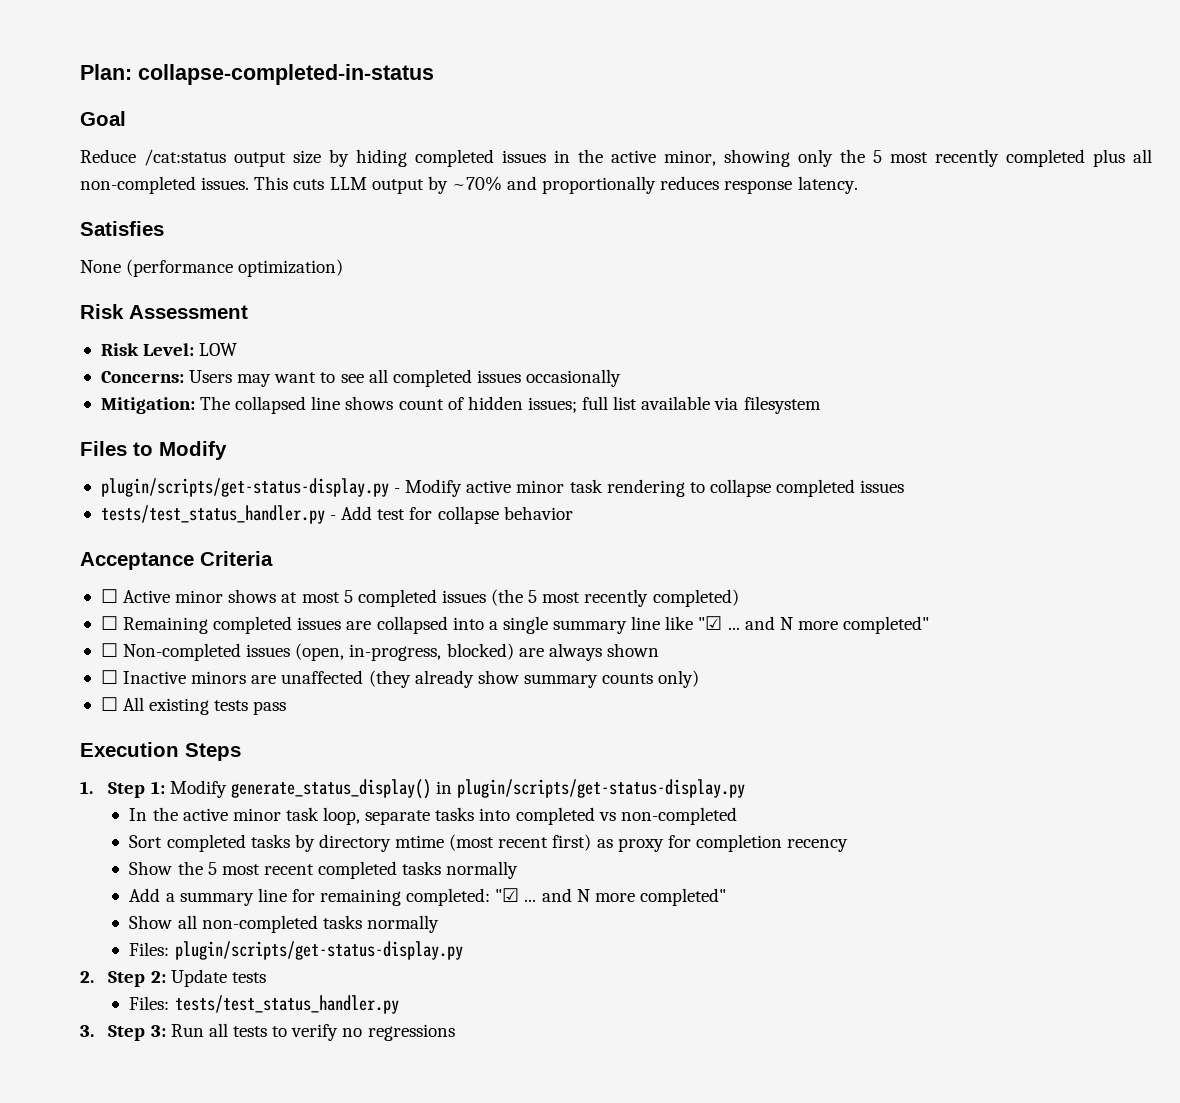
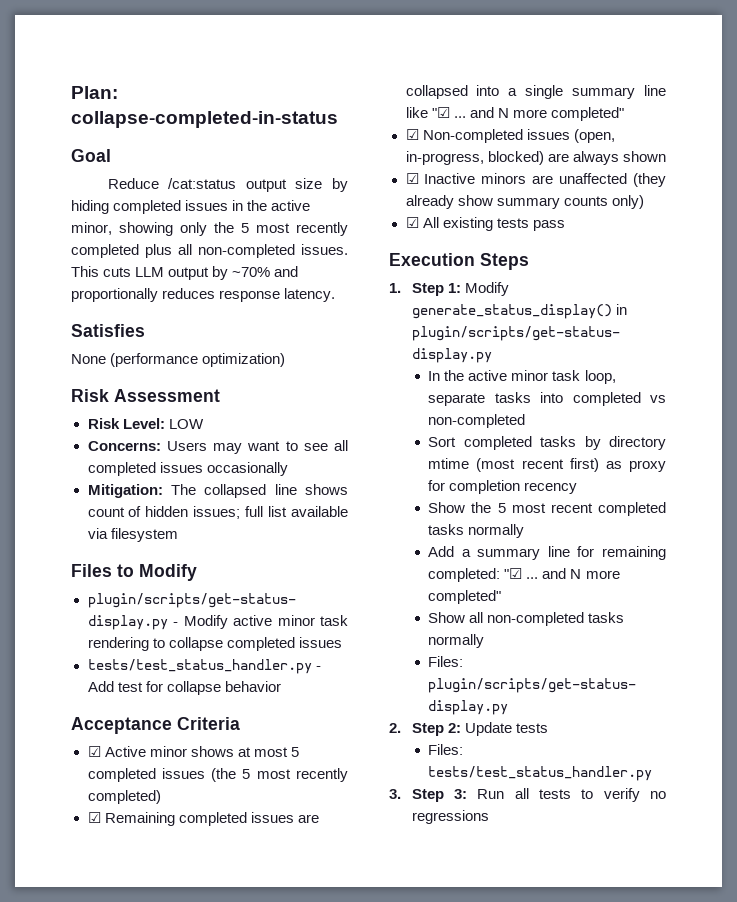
[100,589,118,603] ☐ -> [87,746,101,757] ☑
[100,616,118,630] ☐ -> [87,812,101,823] ☑
[100,643,118,657] ☐ -> [405,129,419,140] ☑
[100,670,118,684] ☐ -> [405,173,419,184] ☑
[100,697,118,711] ☐ -> [405,217,419,228] ☑

